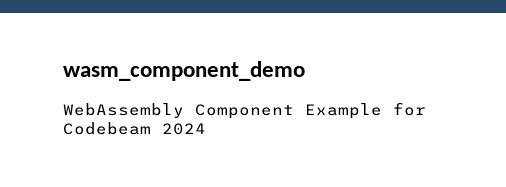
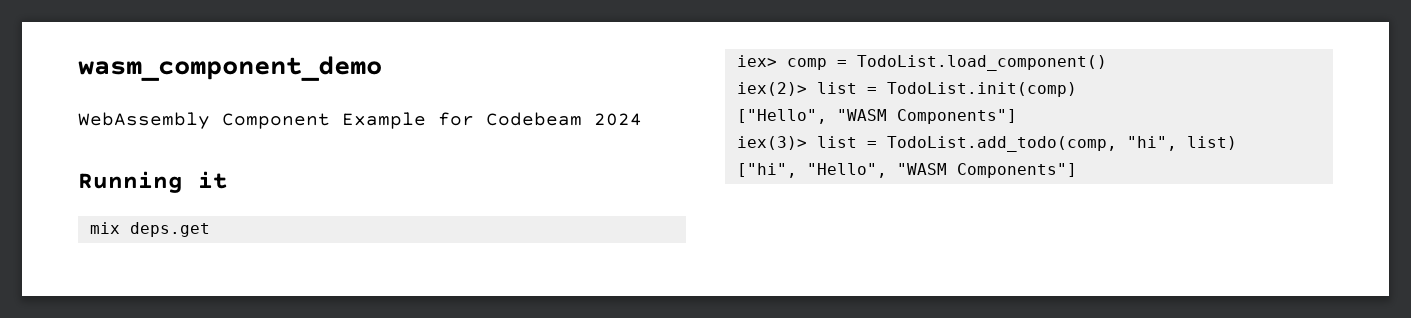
(206, 129) none -> [78,171,228,193] [89,222,210,237] [736,55,1107,71] [736,82,1077,97] [736,109,1017,124] [736,136,1237,152] [736,163,1077,178] // Running it // mix deps.get // iex> comp = TodoList.load_component() // iex(2)> list = TodoList.init(comp) // ["Hello", "WASM Components"] // iex(3)> list = TodoList.add_todo(comp, "hi", list) // ["hi", "Hello", "WASM Components"]

